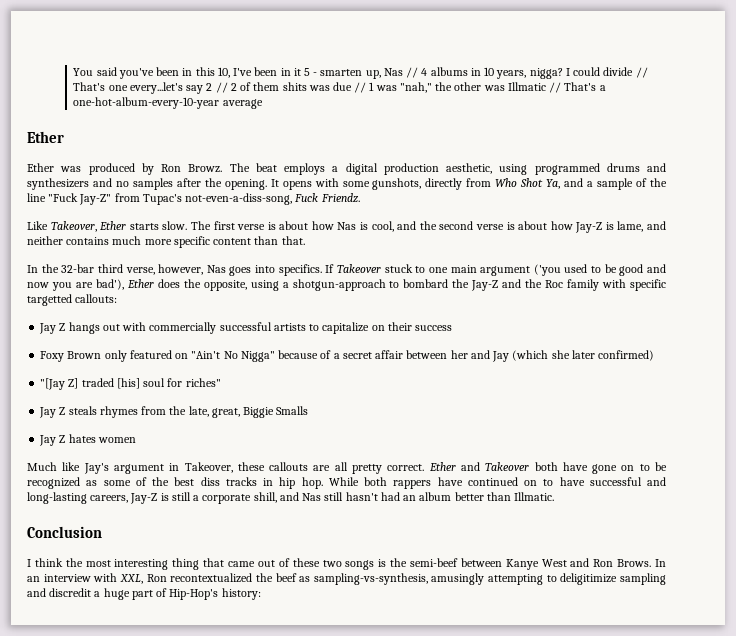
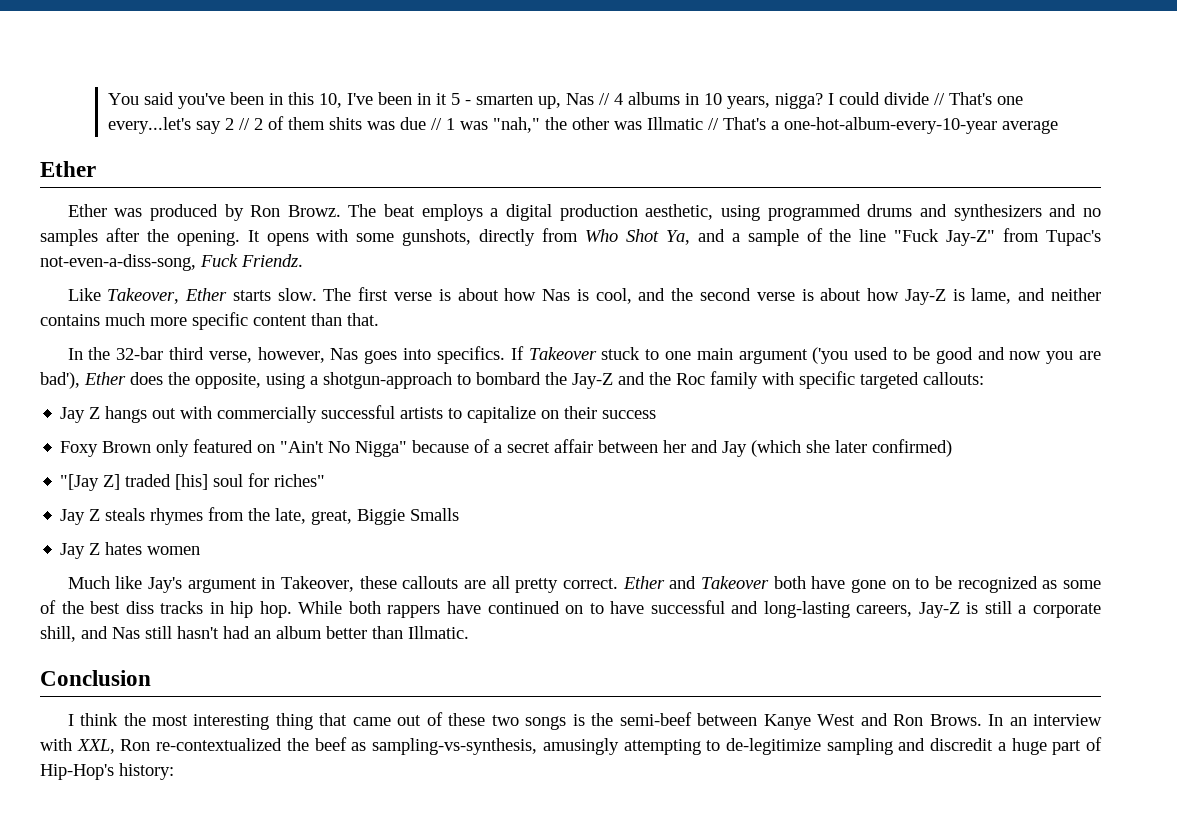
[27,294,72,306] targetted -> [860,372,919,389] targeted
[170,573,253,583] recontextualized -> [156,738,283,751] re-contextualized
[560,573,618,585] deligitimize -> [725,738,821,755] de-legitimize

